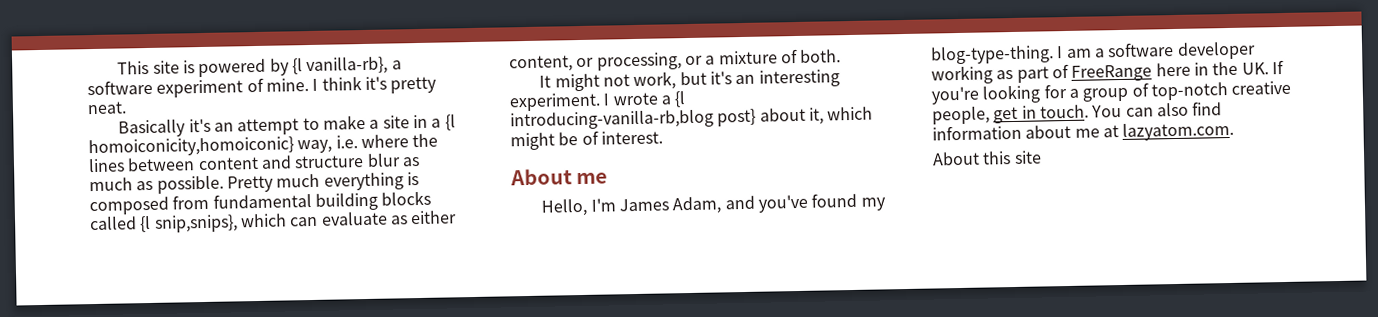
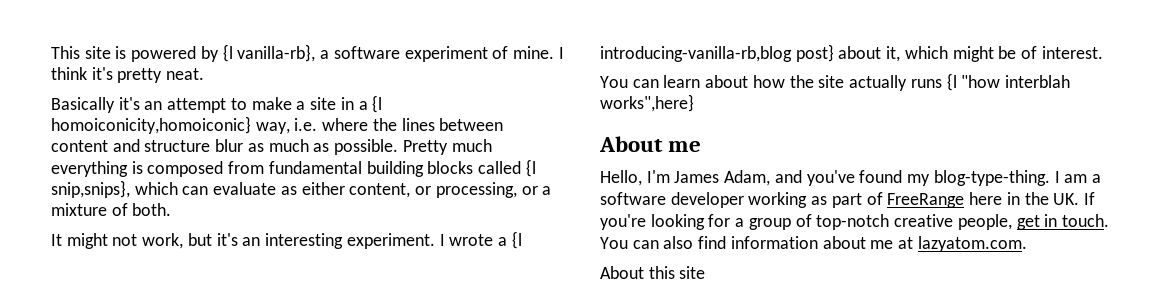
(663, 137) none -> [600,73,1070,91] [600,94,694,112] // You can learn about how the site actually runs {l "how interblah works",here}

